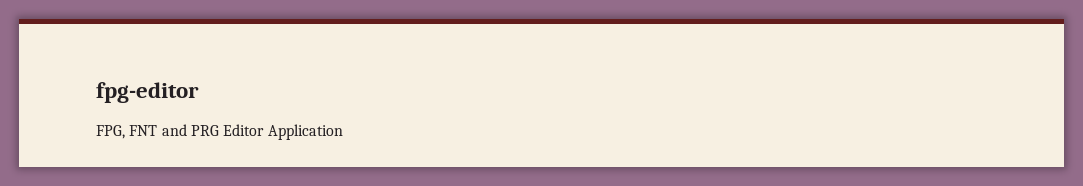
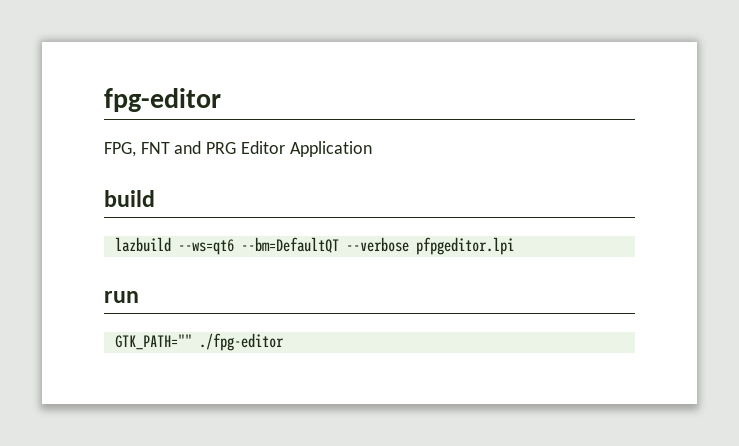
(343, 132) none -> [104,190,155,207] [114,237,514,255] [104,291,139,303] [114,333,284,351] // build // lazbuild --ws=qt6 --bm=DefaultQT --verbose pfpgeditor.lpi // run // GTK_PATH="" ./fpg-editor

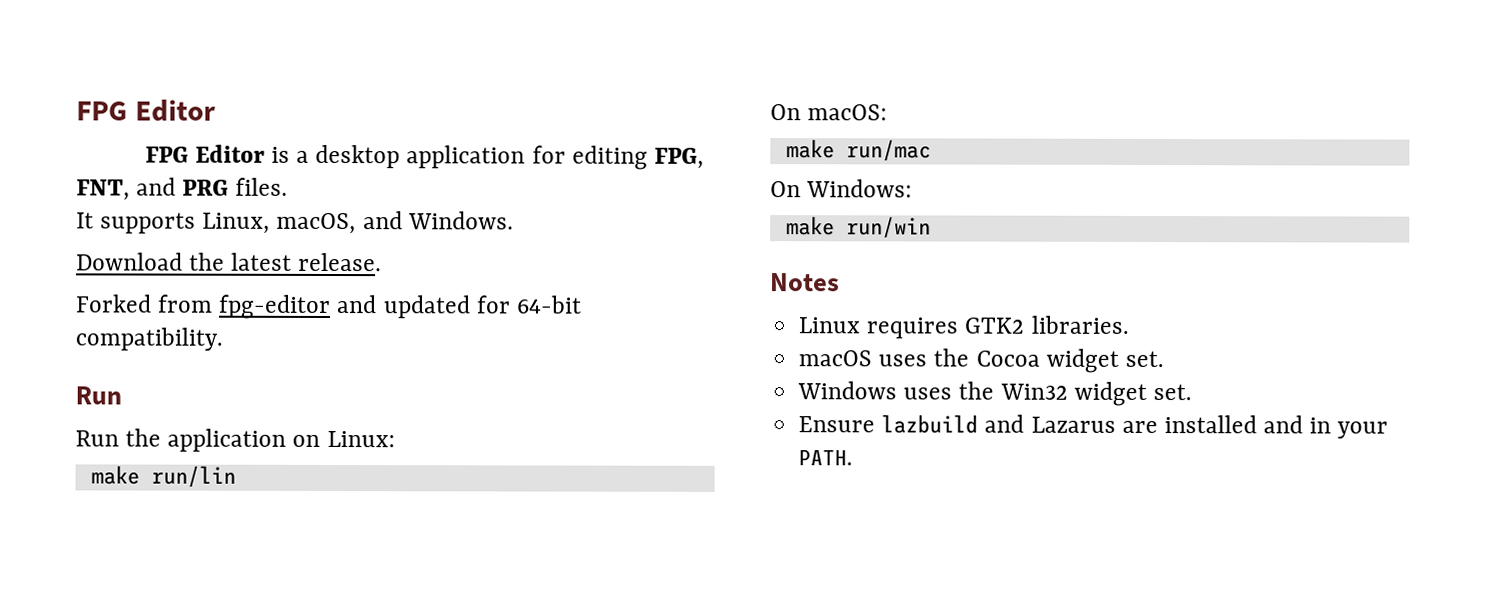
[104,88,221,112] [104,141,372,157] [104,190,155,207] [114,237,514,255] [104,291,139,303] [114,333,284,351] fpg-editor // FPG, FNT and PRG Editor Application // build // lazbuild --ws=qt6 --bm=DefaultQT --verbose pfpgeditor.lpi // run // GTK_PATH="" ./fpg-editor -> [76,99,216,122] [144,144,704,170] [76,177,289,201] [76,211,514,235] [76,252,383,272] [75,294,582,319] [75,327,223,351] [75,386,122,405] [75,428,395,452] [90,465,236,488] [770,104,888,121] [785,139,931,162] [770,179,913,198] [785,216,931,239] [770,273,840,292] [798,315,1129,339] [798,348,1164,373] [797,381,1192,406] [798,414,1389,439] [798,449,854,466] FPG Editor // FPG Editor is a desktop application for editing FPG, FNT, and PRG files. // It supports Linux, macOS, and Windows. // Download the latest release. // Forked from fpg-editor and updated for 64-bit compatibility. // Run // Run the application on Linux: // make run/lin // On macOS: // make run/mac // On Windows: // make run/win // Notes // Linux requires GTK2 libraries. // macOS uses the Cocoa widget set. // Windows uses the Win32 widget set. // Ensure lazbuild and Lazarus are installed and in your PATH.

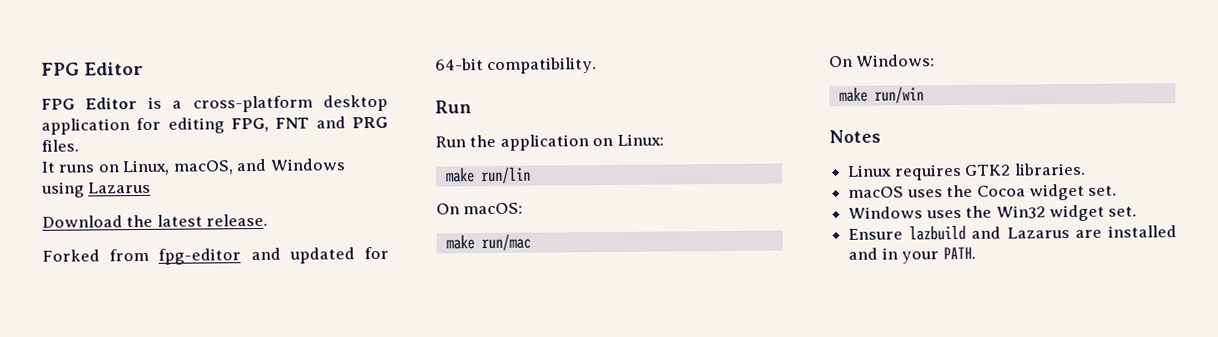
(310, 156) none -> [192,95,313,113] cross-platform
[76,179,130,201] FNT, -> [275,117,310,129] FNT
[100,212,197,234] supports -> [58,164,120,173] runs on
[407,211,514,230] Windows. -> [269,158,346,171] [41,181,152,198] Windows using Lazarus

